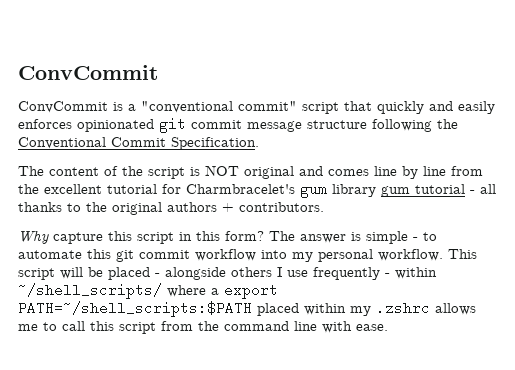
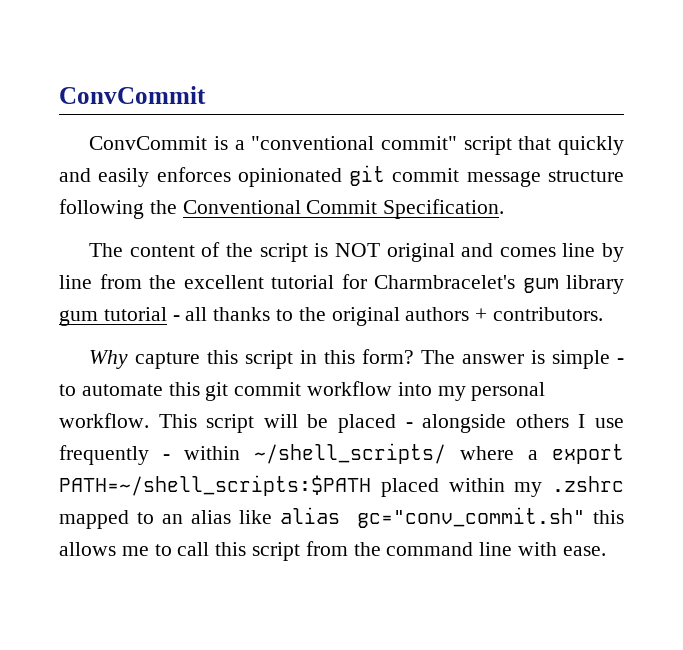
(430, 308) none -> [59,507,624,529] mapped to an alias like alias gc="conv_commit.sh" this

